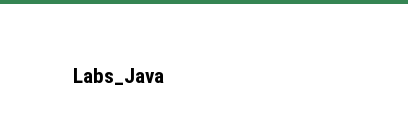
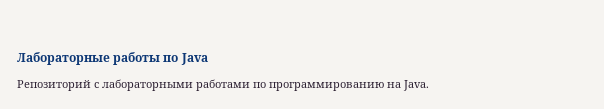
[73,68,164,85] Labs_Java -> [17,52,208,65] [17,79,429,91] Лабораторные работы по Java // Репозиторий с лабораторными работами по программированию на Java.

